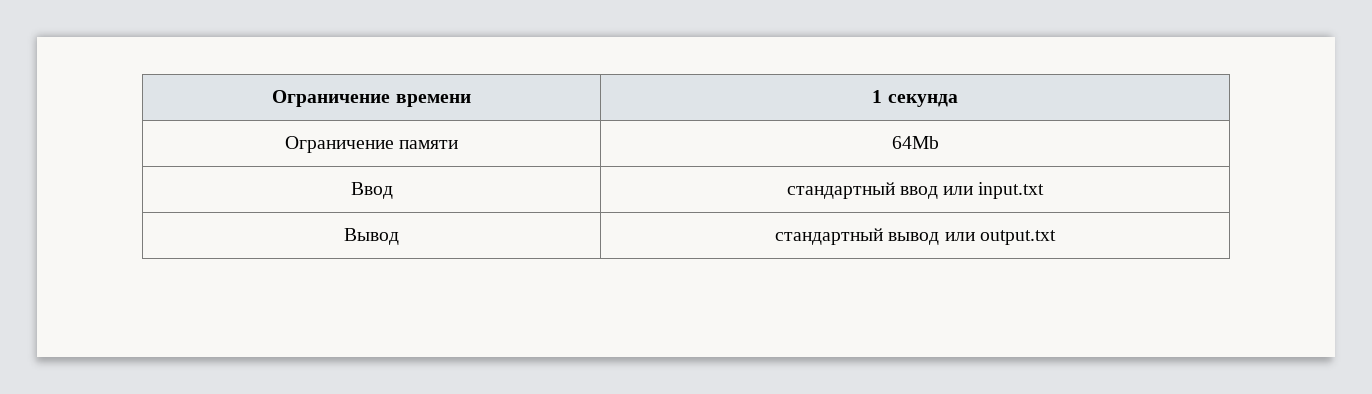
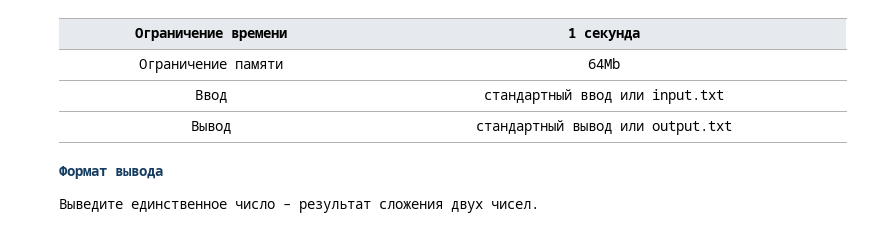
(1056, 237) none -> [59,166,163,179] [59,199,539,213] // Формат вывода // Выведите единственное число – результат сложения двух чисел.

